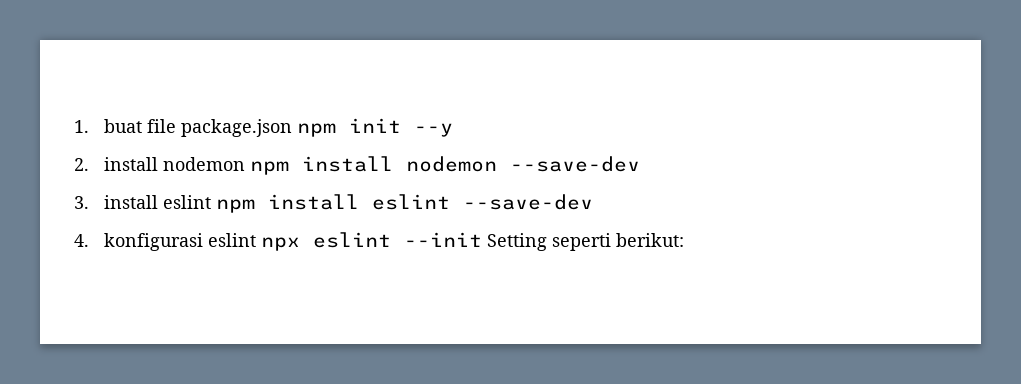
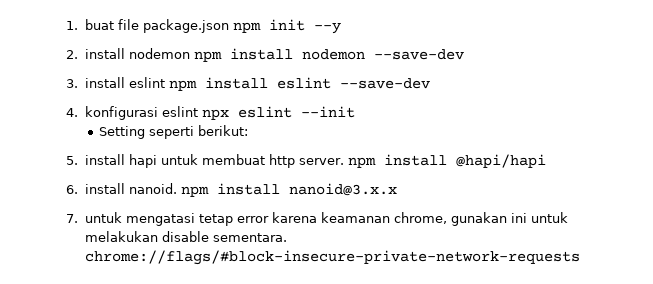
(482, 239) none -> (356, 112) //
(684, 240) none -> [66,154,547,168] [66,183,398,197] [66,212,569,226] [85,231,288,242] [85,250,581,265] // 5. install hapi untuk membuat http server. npm install @hapi/hapi // 6. install nanoid. npm install nanoid@3.x.x // 7. untuk mengatasi tetap error karena keamanan chrome, gunakan ini untuk melakukan disable sementara. chrome://flags/#block-insecure-private-network-requests

